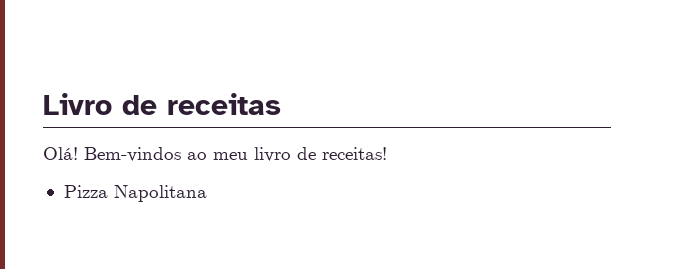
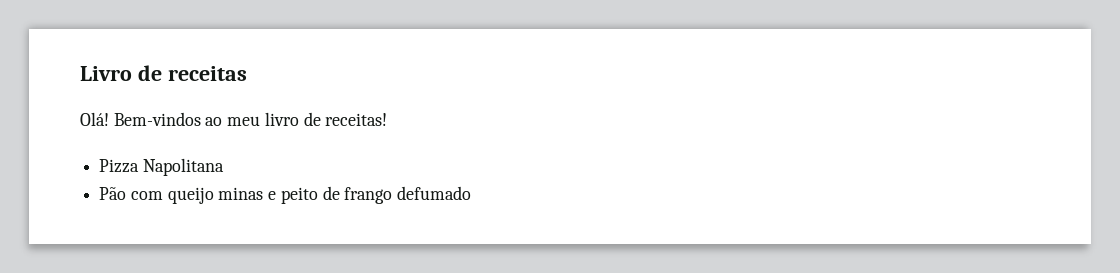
(207, 193) none -> [99,186,472,204] // Pão com queijo minas e peito de frango defumado

